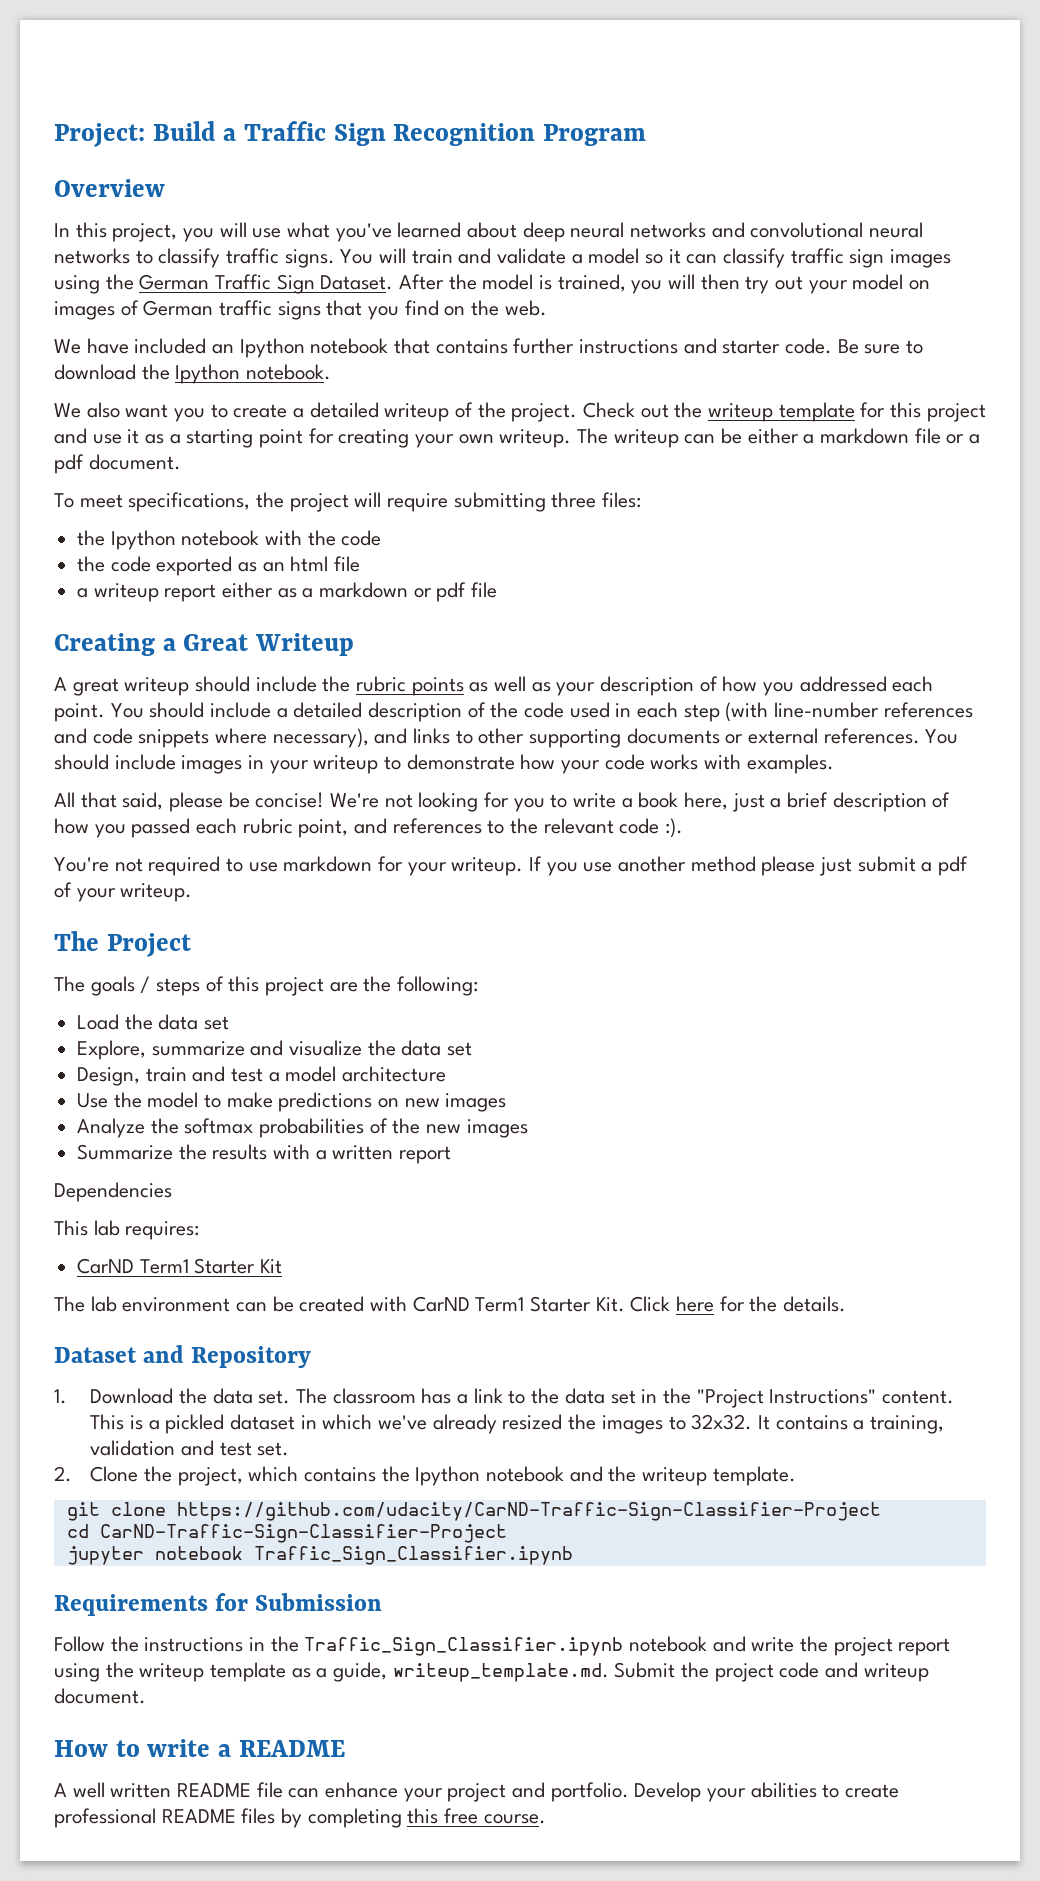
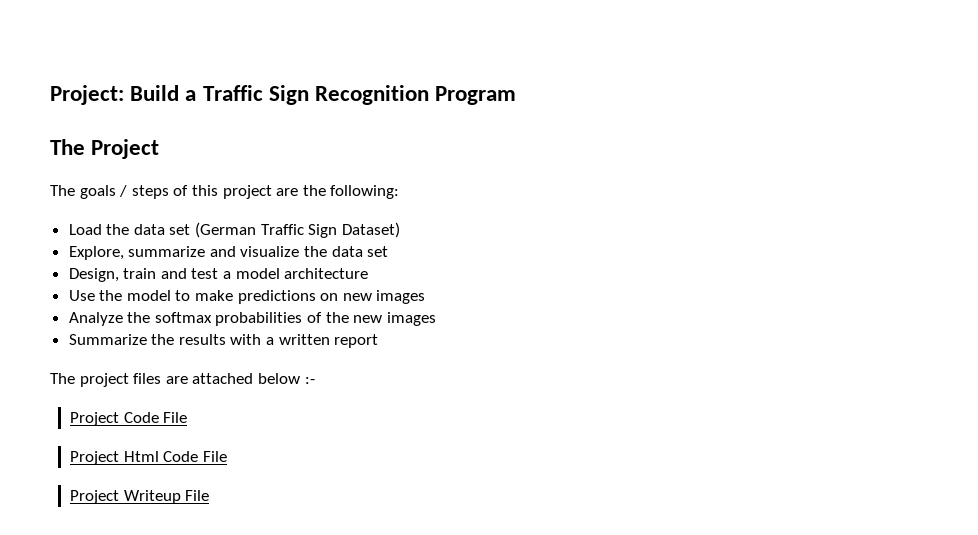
[54,179,165,197] [54,222,924,242] [54,248,952,268] [54,274,931,294] [54,300,547,320] [54,338,924,358] [54,364,332,384] [54,402,986,422] [54,428,981,448] [54,454,181,474] [54,492,642,512] [77,530,382,550] [77,556,361,576] [77,582,498,602] [54,633,355,656] [54,676,934,696] [54,702,973,722] [54,728,959,748] [54,754,834,774] [54,792,951,812] [54,818,684,838] [54,856,969,876] [54,882,193,902] // Overview // In this project, you will use what you've learned about deep neural networks and convolutional neural networks to classify traffic signs. You will train and validate a model so it can classify traffic sign images using the German Traffic Sign Dataset. After the model is trained, you will then try out your model on images of German traffic signs that you find on the web. // We have included an Ipython notebook that contains further instructions and starter code. Be sure to download the Ipython notebook. // We also want you to create a detailed writeup of the project. Check out the writeup template for this project and use it as a starting point for creating your own writeup. The writeup can be either a markdown file or a pdf document. // To meet specifications, the project will require submitting three files: // the Ipython notebook with the code // the code exported as an html file // a writeup report either as a markdown or pdf file // Creating a Great Writeup // A great writeup should include the rubric points as well as your description of how you addressed each point. You should include a detailed description of the code used in each step (with line-number references and code snippets where necessary), and links to other supporting documents or external references. You should include images in your writeup to demonstrate how your code works with examples. // All that said, please be concise! We're not looking for you to write a book here, just a brief description of how you passed each rubric point, and references to the relevant code :). // You're not required to use markdown for your writeup. If you use another method please just submit a pdf of your writeup. -> (517, 95) none
(230, 1023) none -> [195,222,400,238] (German Traffic Sign Dataset)
[54,1182,172,1202] [54,1220,200,1240] [77,1258,283,1274] [54,1296,847,1312] [54,1345,312,1368] [54,1388,954,1408] [90,1414,944,1434] [90,1440,290,1456] [54,1466,796,1486] [66,1502,881,1521] [66,1524,507,1543] [66,1546,573,1565] [54,1593,383,1616] [54,1636,951,1656] [54,1662,929,1682] [54,1688,146,1704] [54,1739,345,1757] [54,1782,900,1802] [54,1808,546,1828] Dependencies // This lab requires: // CarND Term1 Starter Kit // The lab environment can be created with CarND Term1 Starter Kit. Click here for the details. // Dataset and Repository // 1. Download the data set. The classroom has a link to the data set in the "Project Instructions" content. This is a pickled dataset in which we've already resized the images to 32x32. It contains a training, validation and test set. // 2. Clone the project, which contains the Ipython notebook and the writeup template. // git clone https://github.com/udacity/CarND-Traffic-Sign-Classifier-Project // cd CarND-Traffic-Sign-Classifier-Project // jupyter notebook Traffic_Sign_Classifier.ipynb // Requirements for Submission // Follow the instructions in the Traffic_Sign_Classifier.ipynb notebook and write the project report using the writeup template as a guide, writeup_template.md. Submit the project code and writeup document. // How to write a README // A well written README file can enhance your project and portfolio. Develop your abilities to create professional README files by completing this free course. -> [50,373,315,387] [70,412,188,426] [70,451,227,465] [70,490,210,504] The project files are attached below :- // Project Code File // Project Html Code File // Project Writeup File

